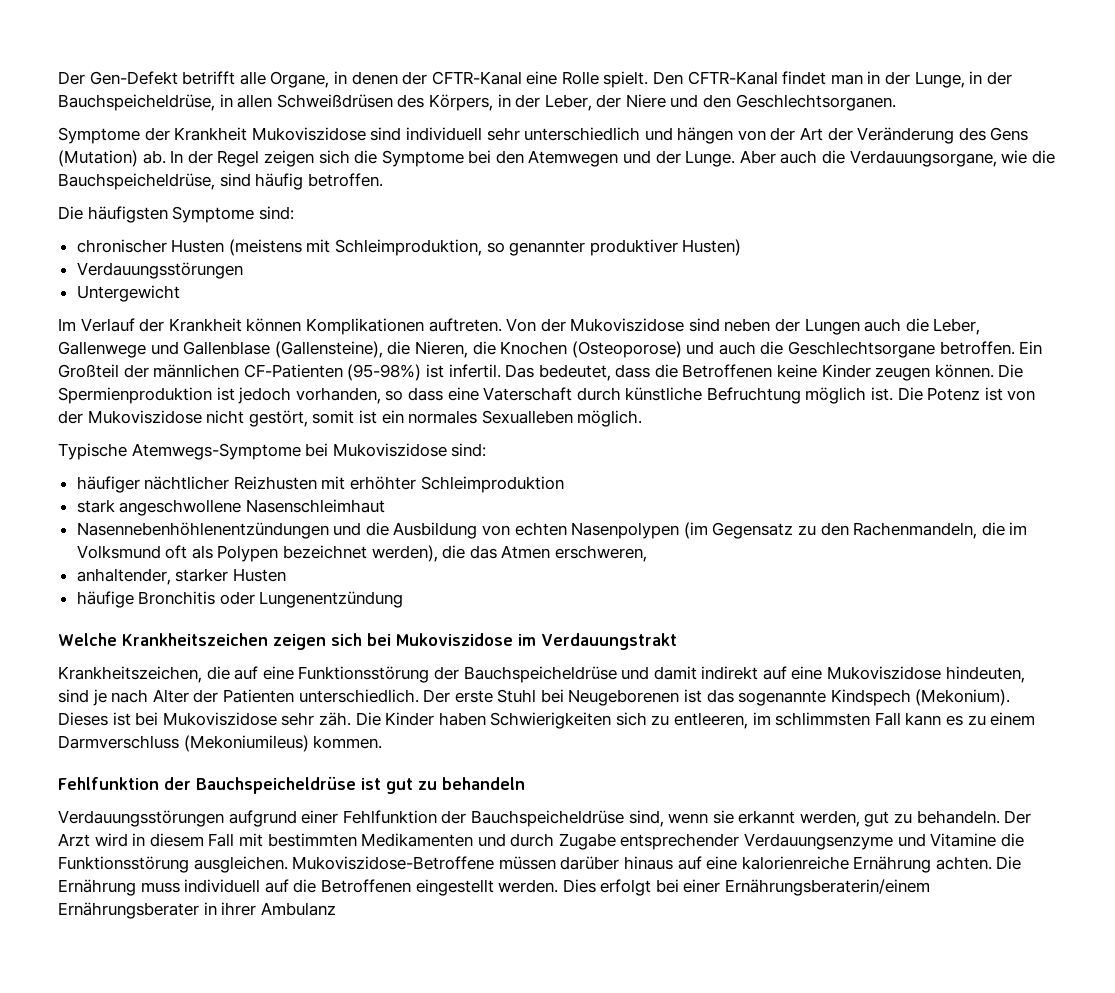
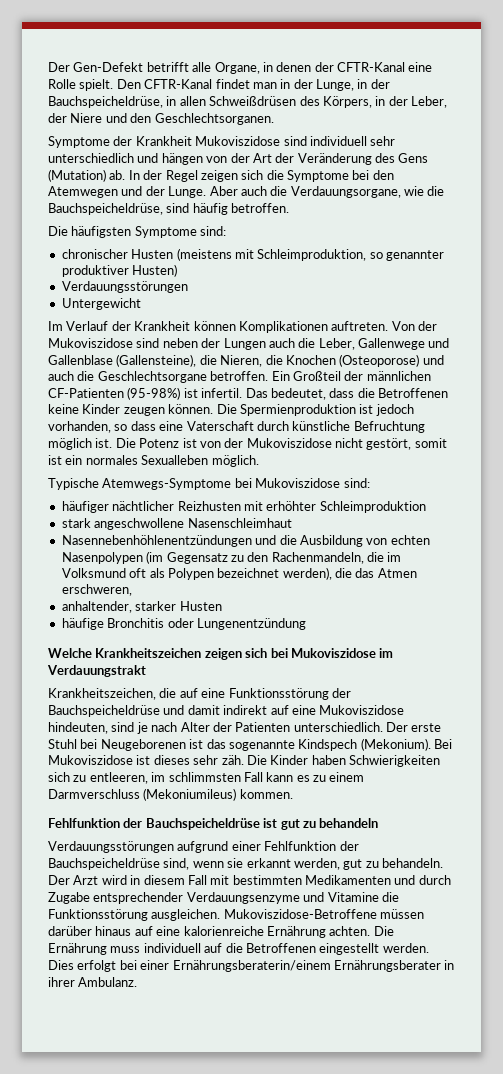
[58,712,277,726] Dieses ist bei Mukoviszidose -> [434,739,452,749] [48,755,190,765] Bei Mukoviszidose ist dieses
[260,902,336,916] Ambulanz -> [78,977,138,987] Ambulanz.

